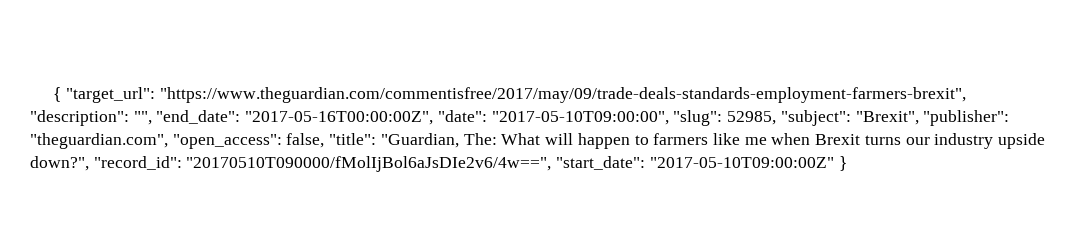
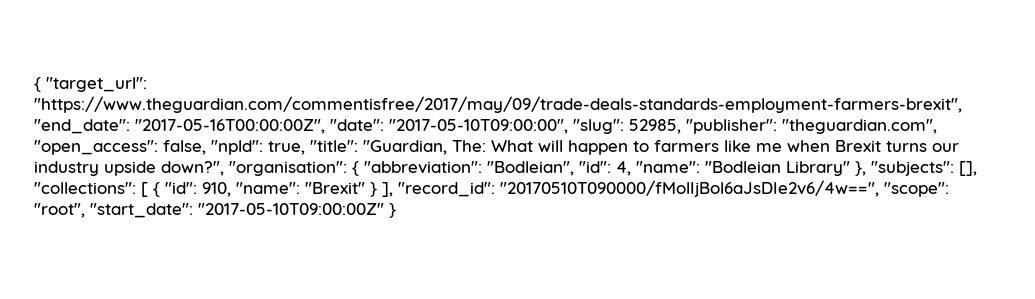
[30,110,152,126] "description": "", -> (962, 104) none
[780,110,919,126] "subject": "Brexit", -> (681, 126) none
(325, 140) none -> [211,140,305,155] "npld": true,
[93,156,552,172] "record_id": "20170510T090000/fMolIjBol6aJsDIe2v6/4w==", -> [229,161,977,176] [34,180,949,197] [34,203,85,218] "organisation": { "abbreviation": "Bodleian", "id": 4, "name": "Bodleian Library" }, "subjects": [], "collections": [ { "id": 910, "name": "Brexit" } ], "record_id": "20170510T090000/fMolIjBol6aJsDIe2v6/4w==", "scope": "root",

